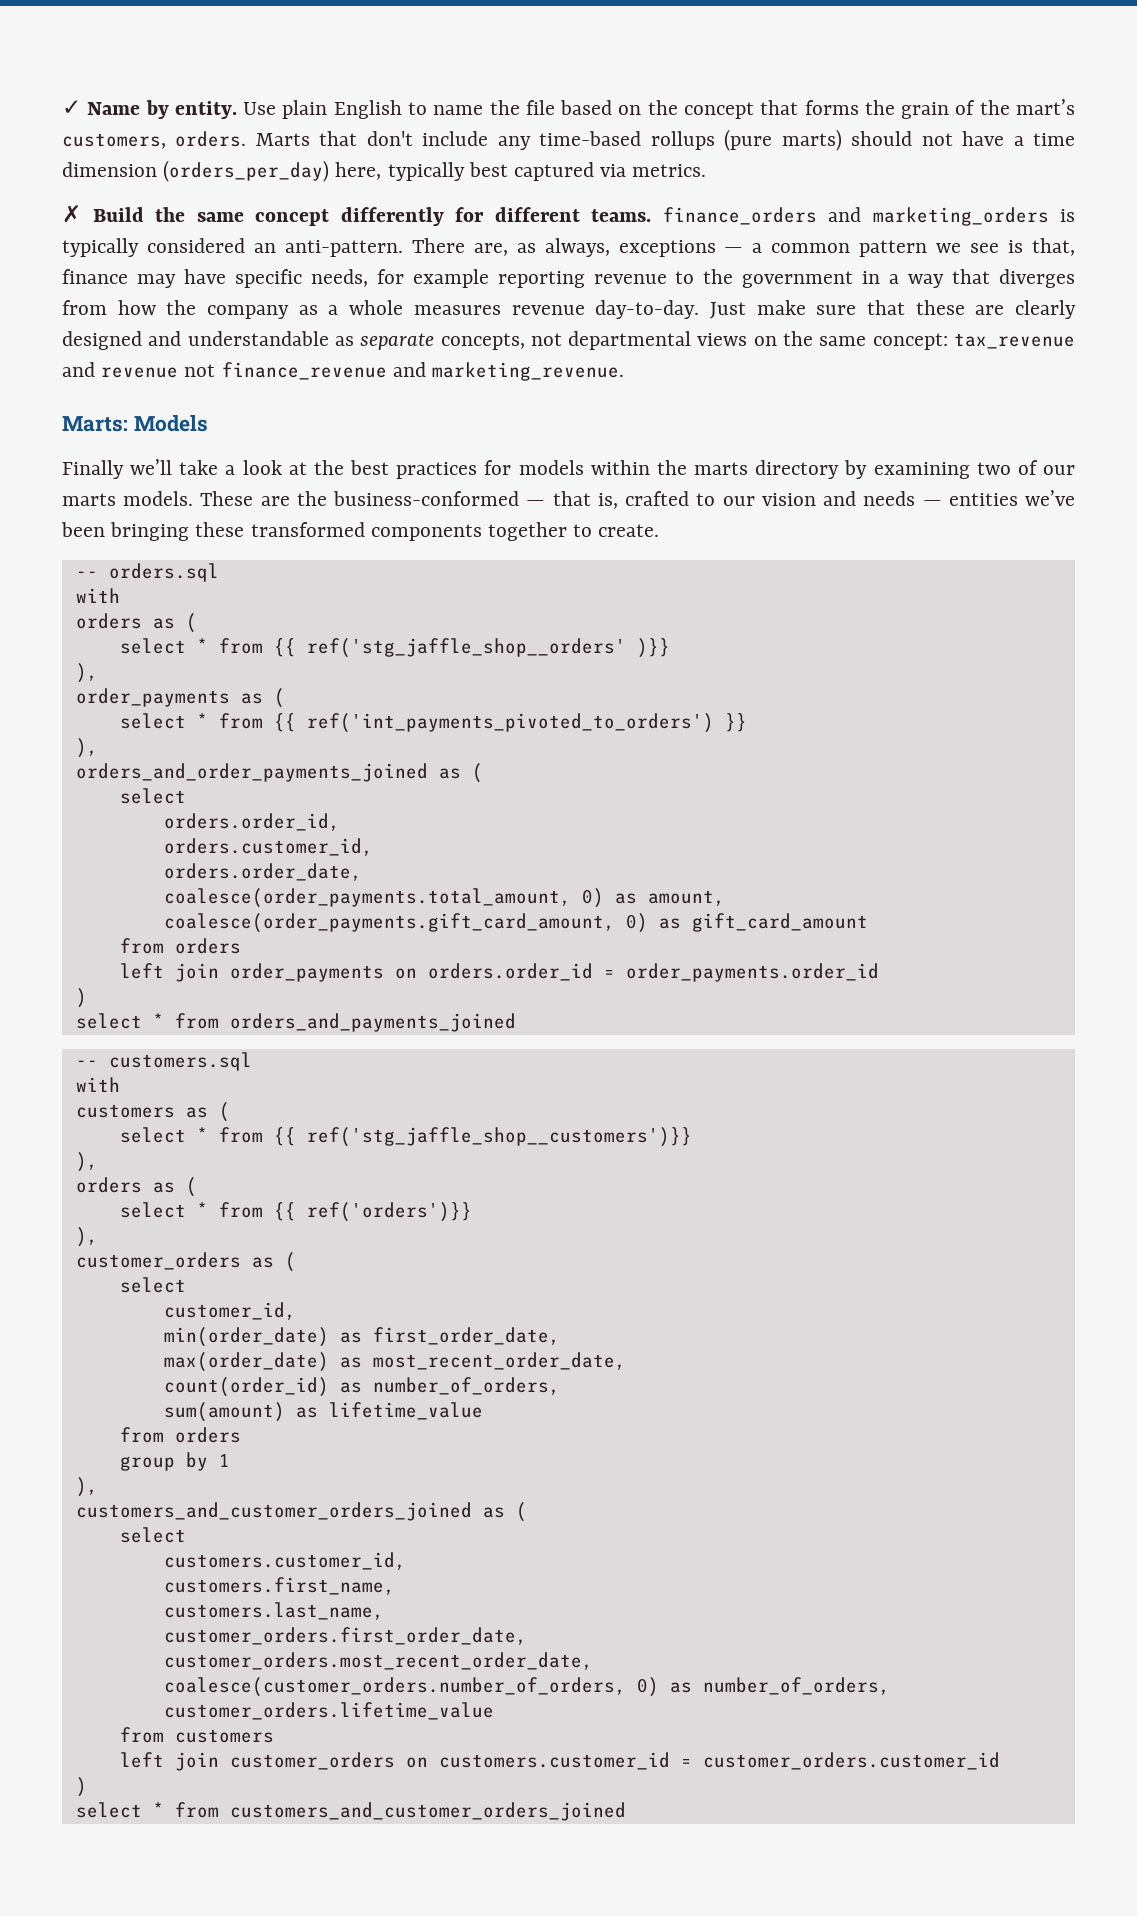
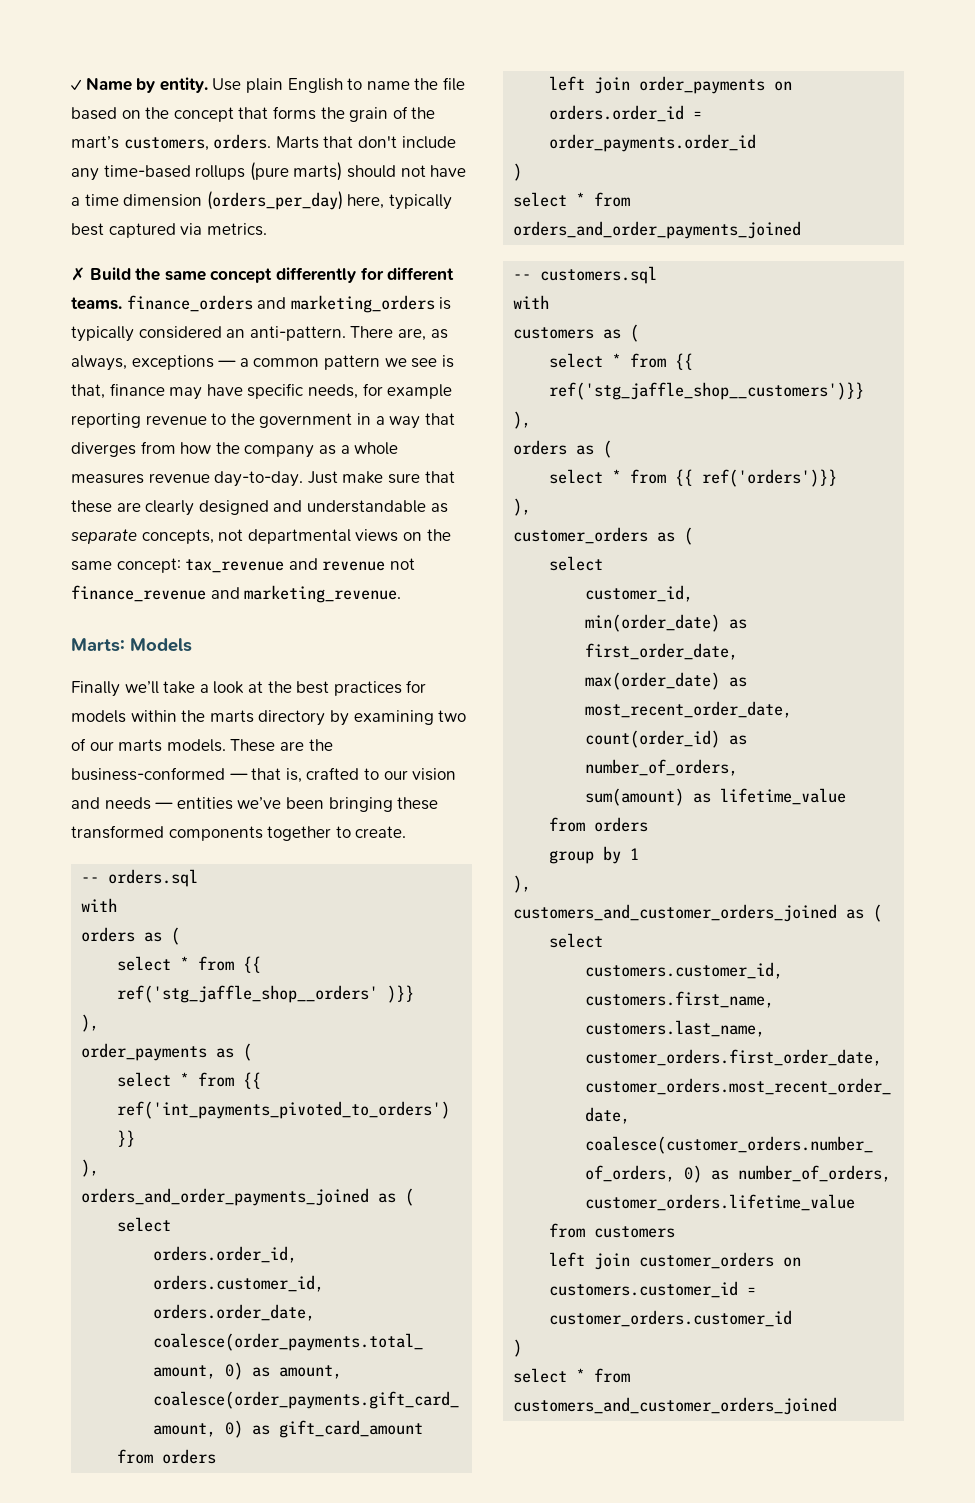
[229,1013,516,1032] orders_and_payments_joined -> [513,221,802,239] orders_and_order_payments_joined

